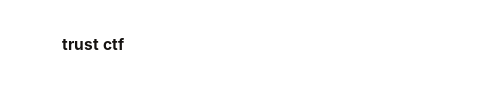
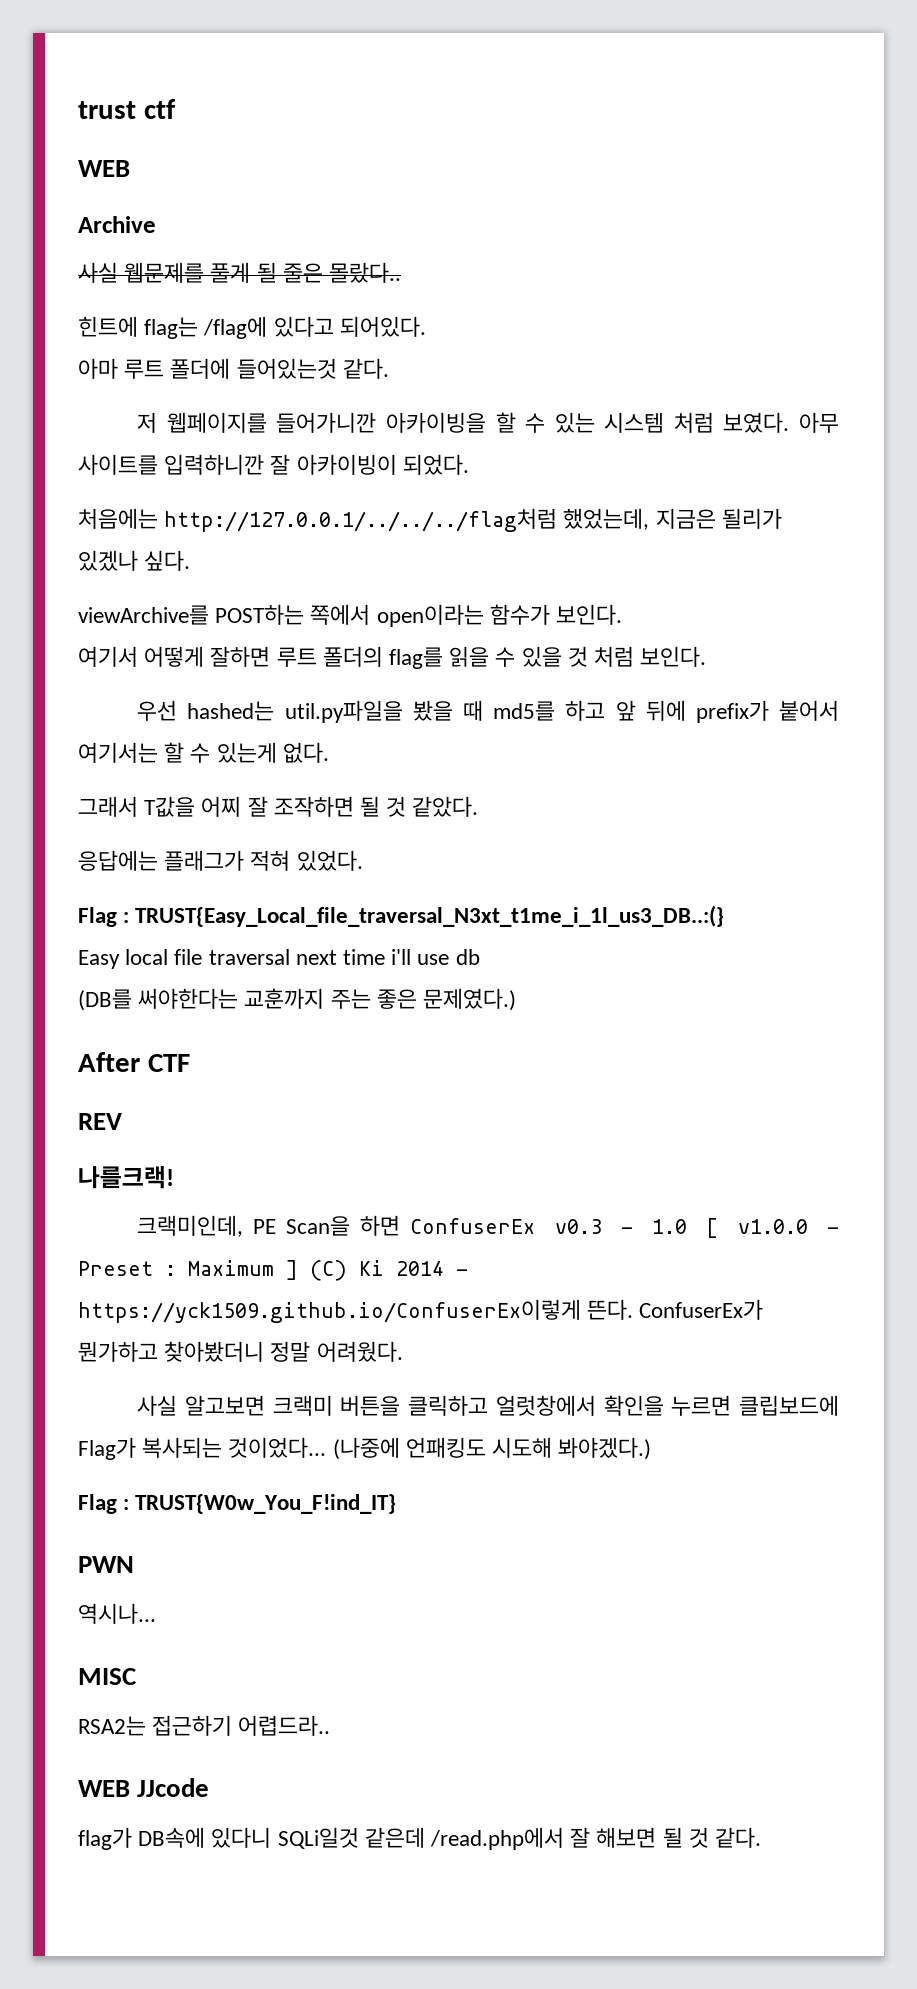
(126, 44) none -> [78,160,130,177] [78,216,156,233] [78,262,402,283] [78,316,426,339] [78,358,389,379] [137,412,839,433] [78,454,469,475] [78,508,782,532] [78,550,191,571] [78,604,623,627] [78,646,707,669] [137,700,839,723] [78,742,329,763] [78,796,479,817] [78,850,363,871] [78,905,725,927] [78,949,480,969] [78,988,517,1011] [78,1052,190,1072] [78,1113,122,1130] [78,1166,174,1189] [137,1215,840,1238] [78,1260,468,1281] [78,1299,764,1323] [78,1341,403,1362] [137,1395,839,1416] [78,1437,652,1460] [78,1494,397,1514] [78,1556,134,1573] [78,1603,156,1624] [78,1668,137,1685] [78,1715,331,1736] [78,1778,210,1797] [78,1827,762,1850] // WEB // Archive // 사실 웹문제를 풀게 될 줄은 몰랐다.. // 힌트에 flag는 /flag에 있다고 되어있다. // 아마 루트 폴더에 들어있는것 같다. // 저 웹페이지를 들어가니깐 아카이빙을 할 수 있는 시스템 처럼 보였다. 아무 사이트를 입력하니깐 잘 아카이빙이 되었다. // 처음에는 http://127.0.0.1/../../../flag처럼 했었는데, 지금은 될리가 있겠나 싶다. // viewArchive를 POST하는 쪽에서 open이라는 함수가 보인다. // 여기서 어떻게 잘하면 루트 폴더의 flag를 읽을 수 있을 것 처럼 보인다. // 우선 hashed는 util.py파일을 봤을 때 md5를 하고 앞 뒤에 prefix가 붙어서 여기서는 할 수 있는게 없다. // 그래서 T값을 어찌 잘 조작하면 될 것 같았다. // 응답에는 플래그가 적혀 있었다. // Flag : TRUST{Easy_Local_file_traversal_N3xt_t1me_i_1l_us3_DB..:(} // Easy local file traversal next time i'll use db // (DB를 써야한다는 교훈까지 주는 좋은 문제였다.) // After CTF // REV // 나를크랙! // 크랙미인데, PE Scan을 하면 ConfuserEx v0.3 - 1.0 [ v1.0.0 - Preset : Maximum ] (C) Ki 2014 - https://yck1509.github.io/ConfuserEx이렇게 뜬다. ConfuserEx가 뭔가하고 찾아봤더니 정말 어려웠다. // 사실 알고보면 크랙미 버튼을 클릭하고 얼럿창에서 확인을 누르면 클립보드에 Flag가 복사되는 것이었다... (나중에 언패킹도 시도해 봐야겠다.) // Flag : TRUST{W0w_You_F!ind_IT} // PWN // 역시나... // MISC // RSA2는 접근하기 어렵드라.. // WEB JJcode // flag가 DB속에 있다니 SQLi일것 같은데 /read.php에서 잘 해보면 될 것 같다.

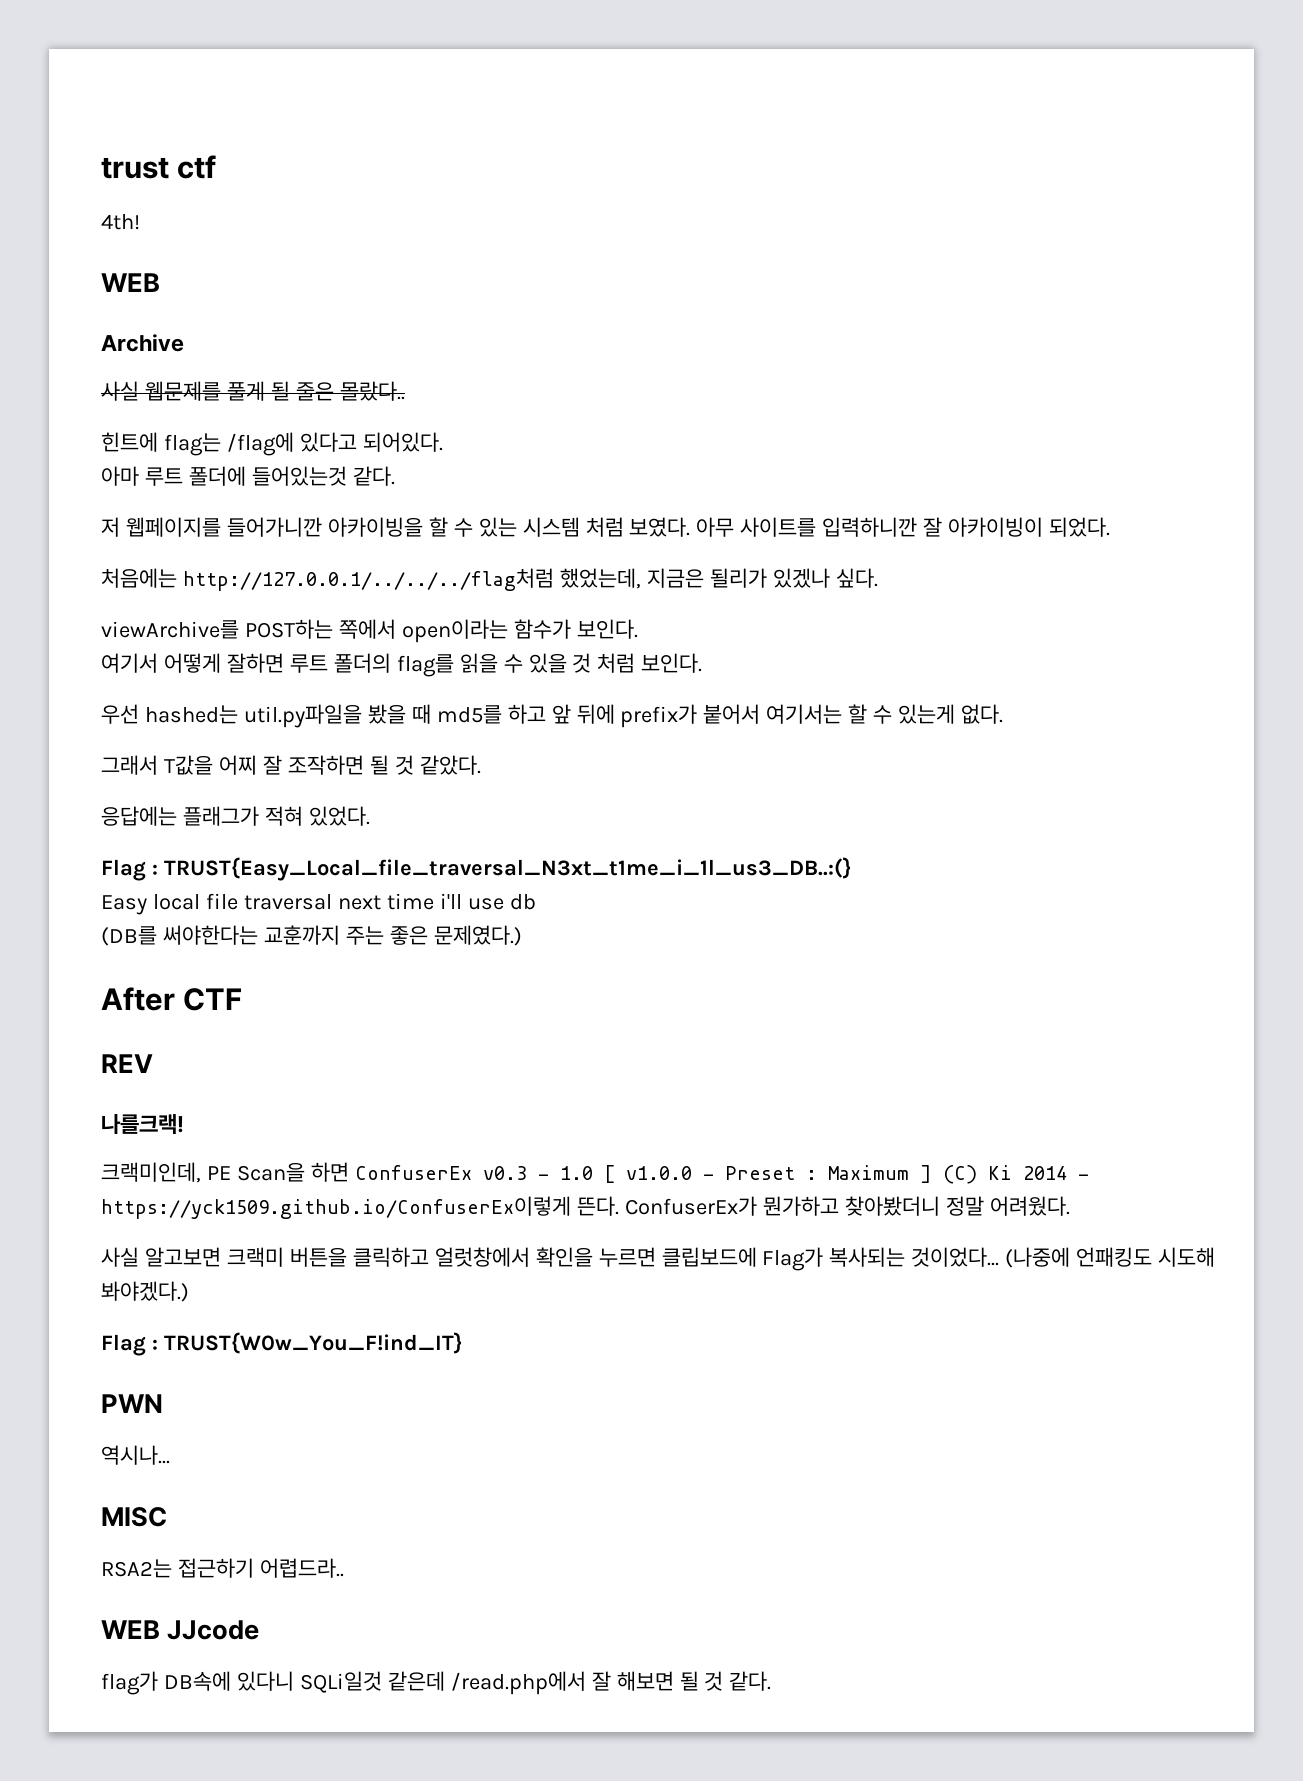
(176, 109) none -> [101,214,140,230] // 4th!

